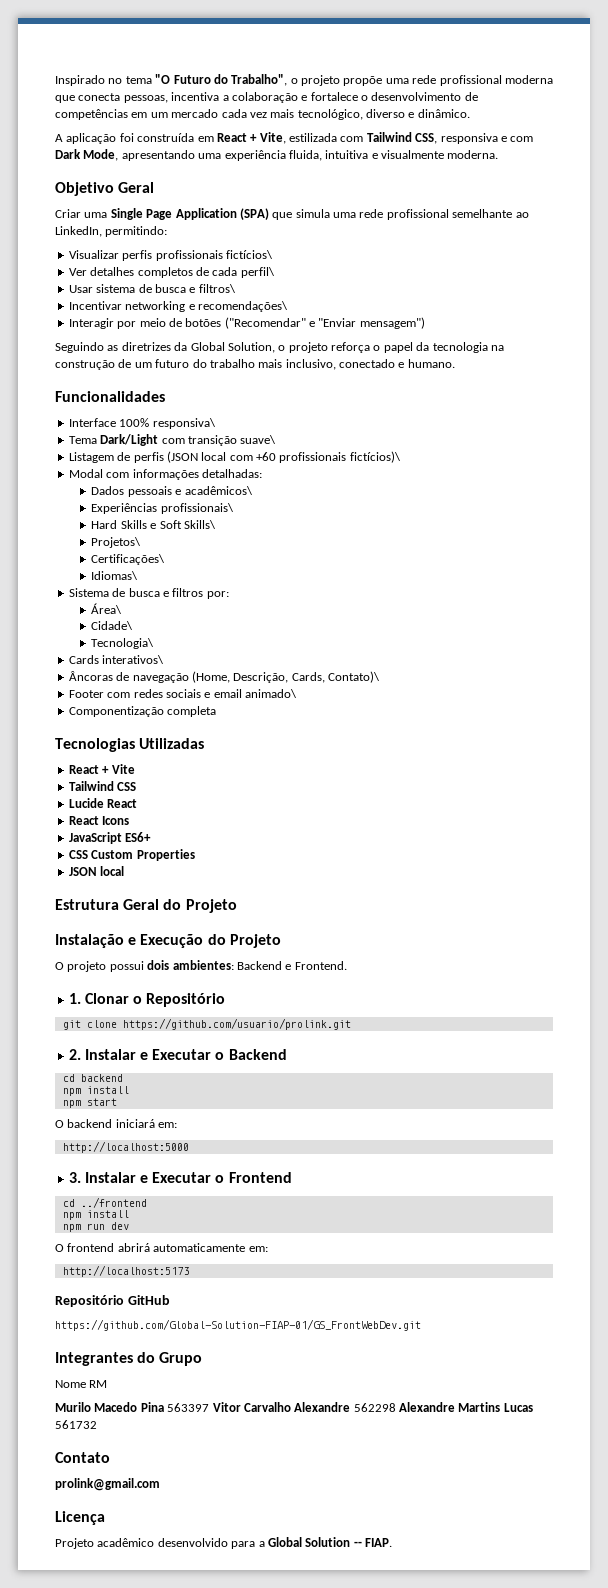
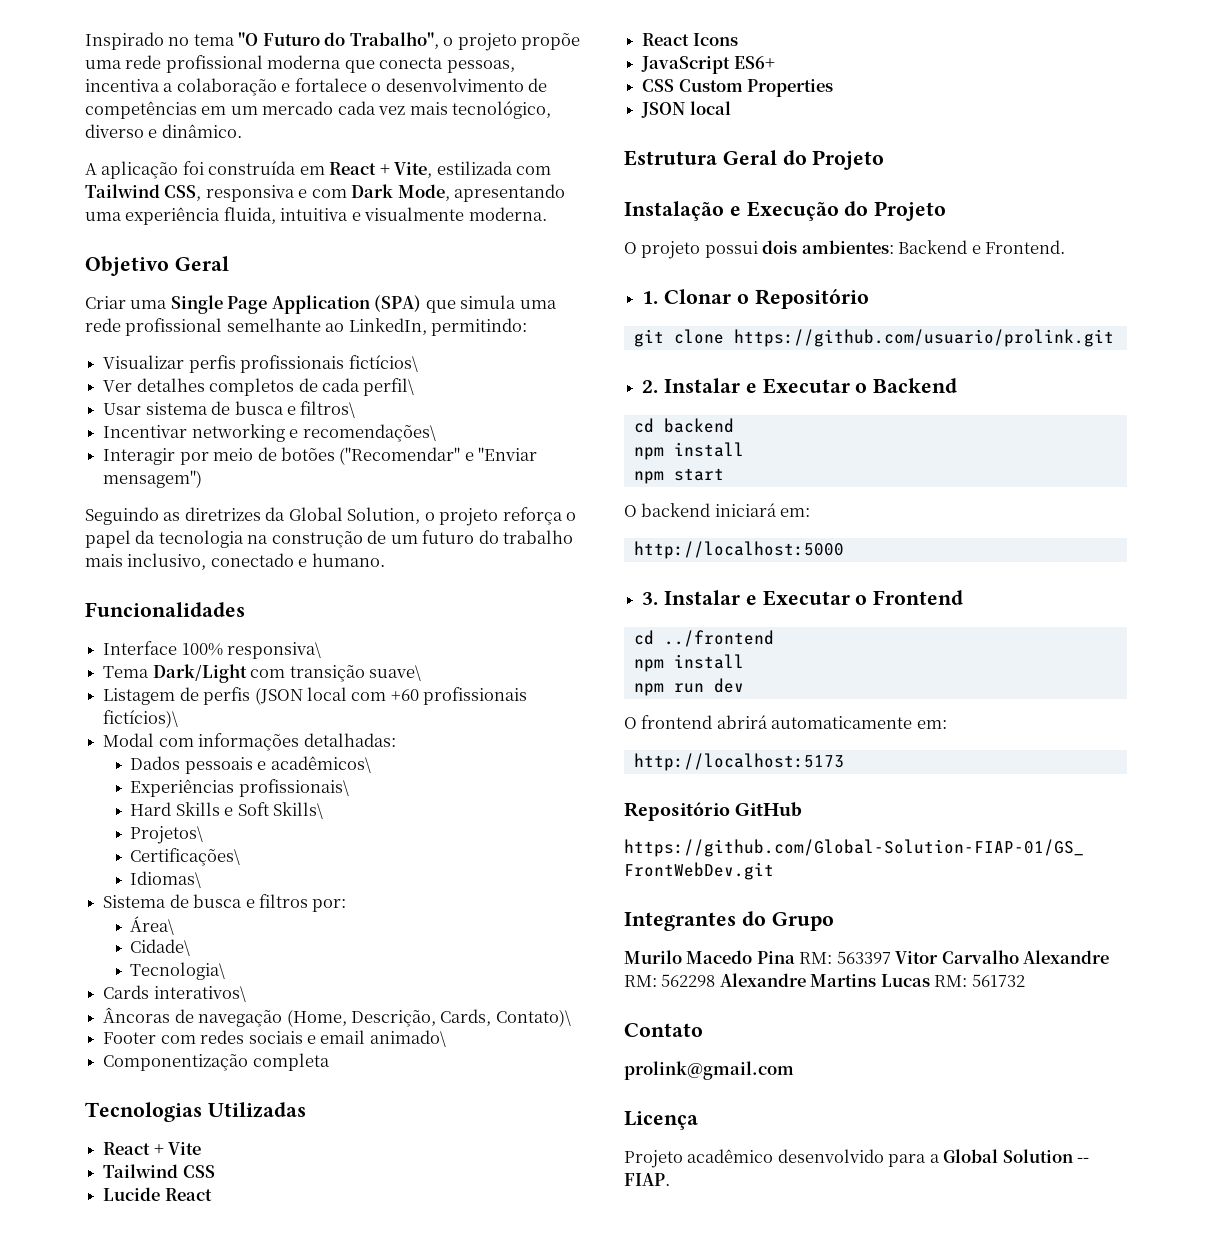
[55,1380,108,1388] // Nome RM -> (834, 921) none
(164, 1407) none -> [799,952,833,964] RM:
(351, 1407) none -> [624,975,657,987] RM:
(533, 1407) none -> [934,975,968,987] RM:

